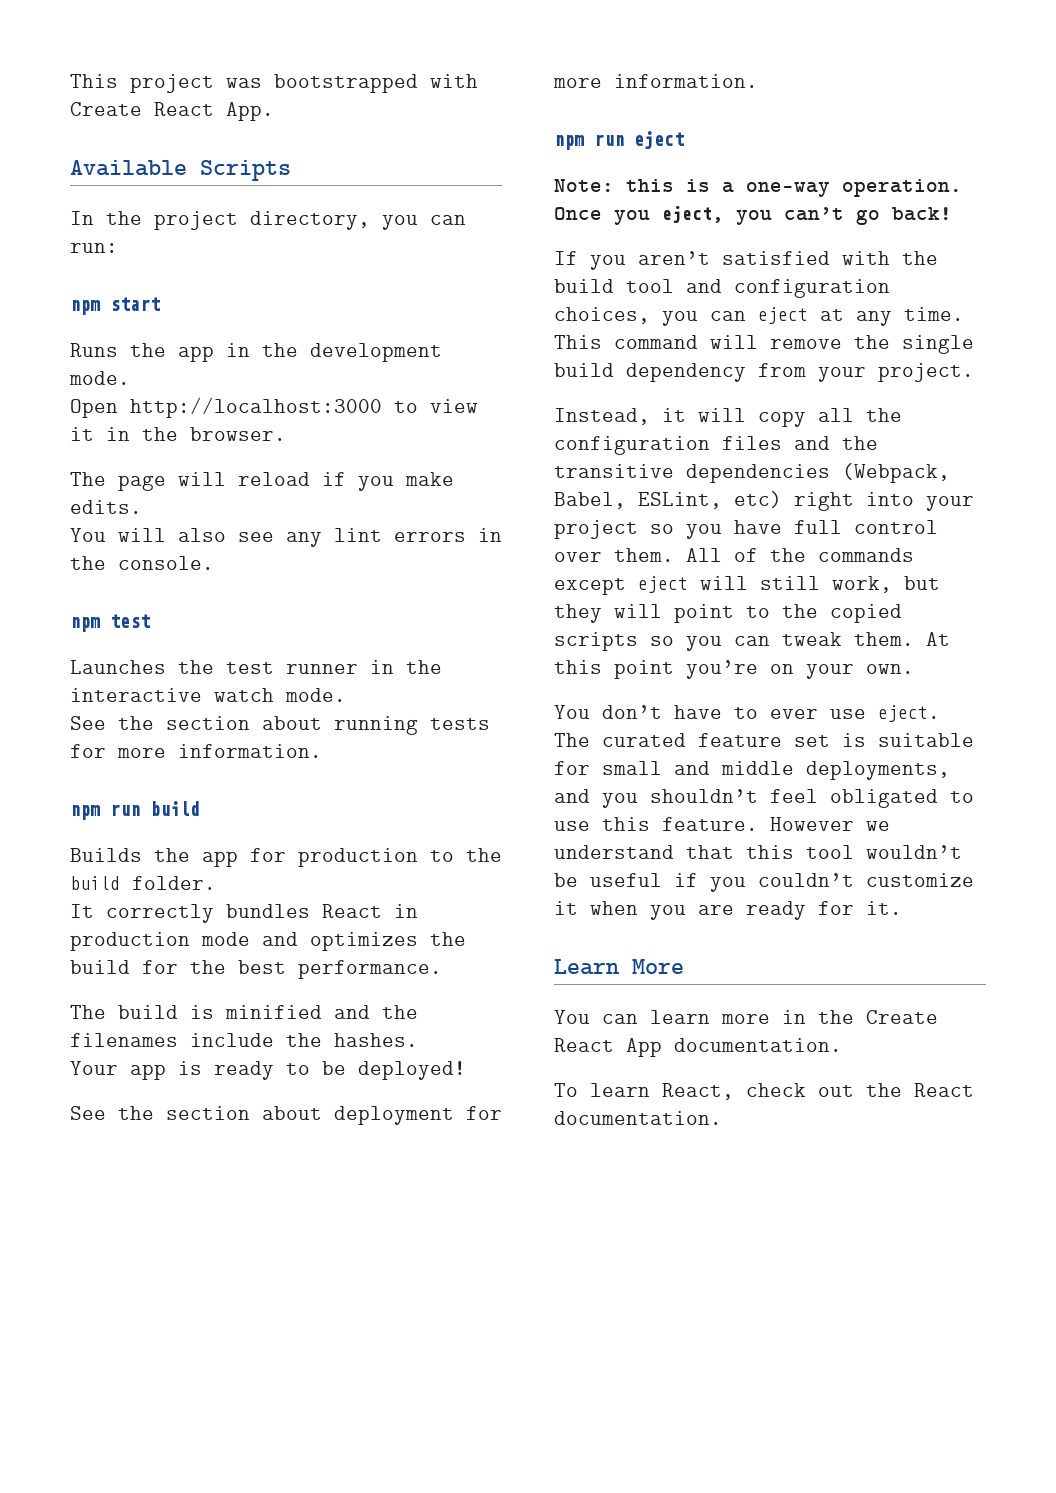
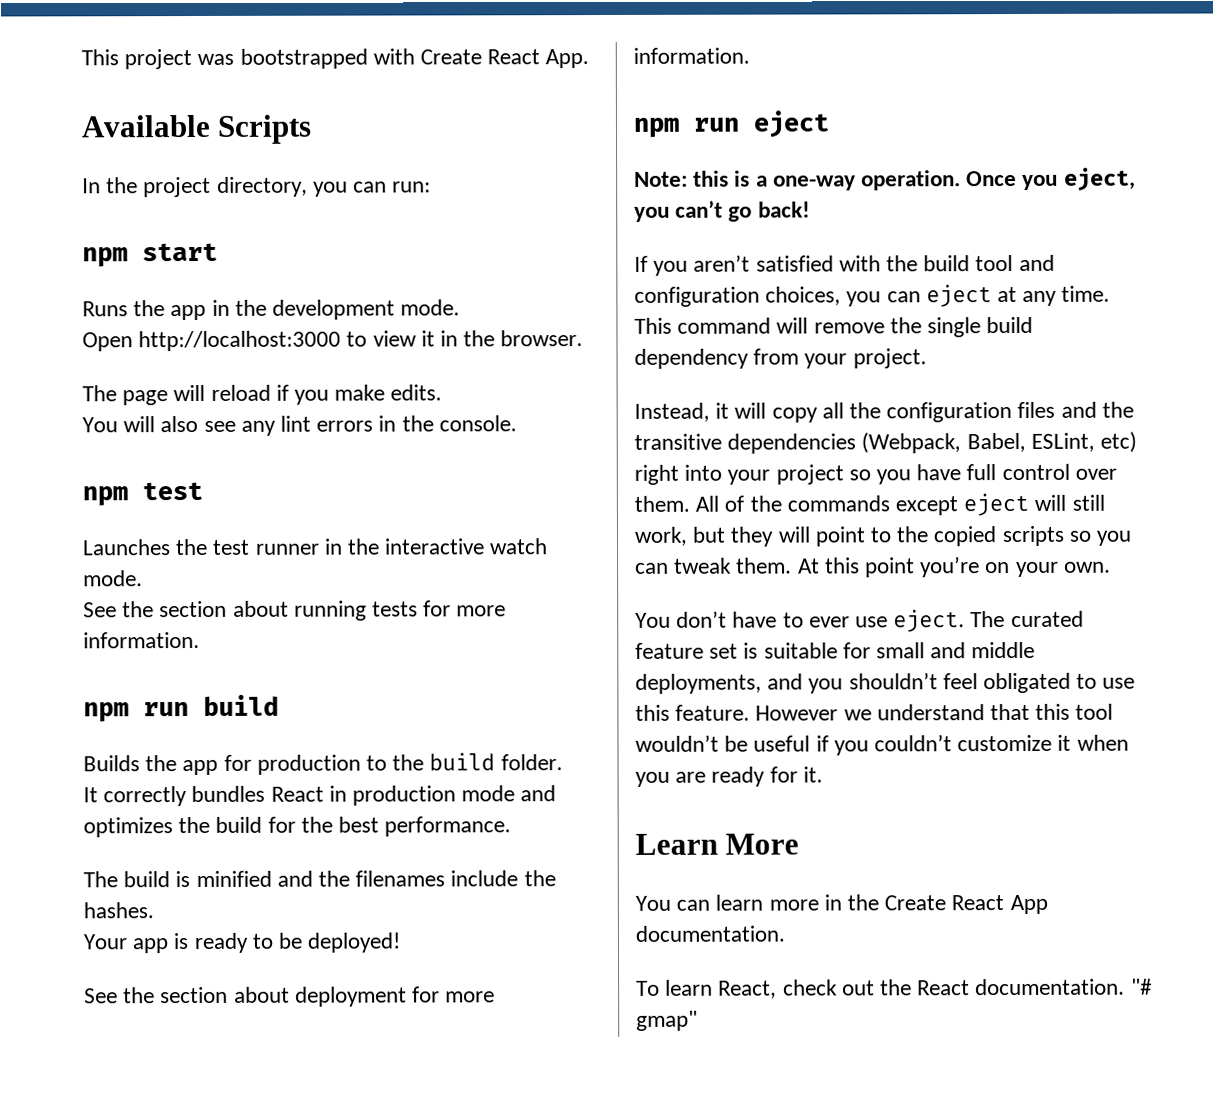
(722, 1118) none -> [1130,978,1153,995] [636,1010,698,1031] "# gmap"

